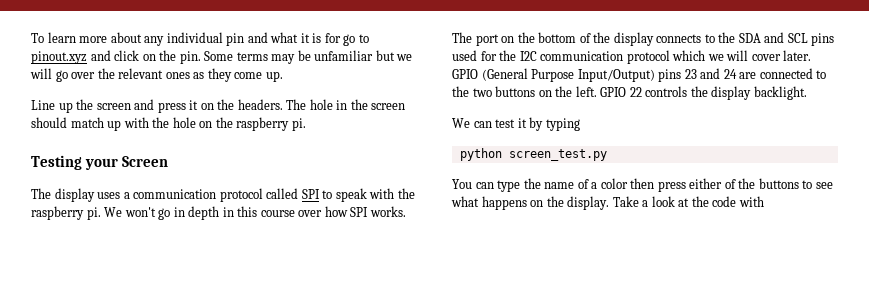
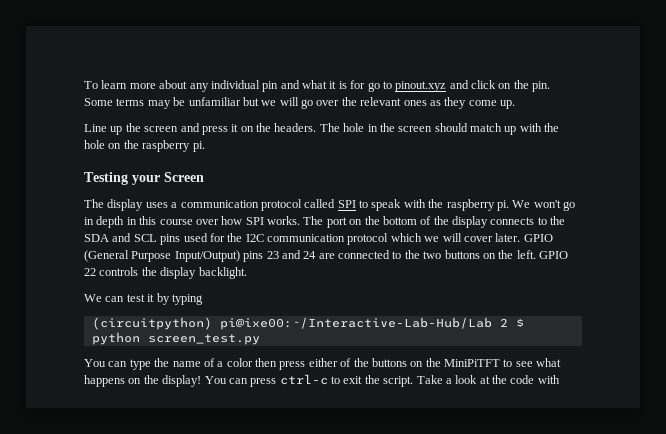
(580, 124) none -> [91,317,524,330] (circuitpython) pi@ixe00:~/Interactive-Lab-Hub/Lab 2 $
(799, 183) none -> [410,358,500,367] on the MiniPiTFT
[567,196,610,210] display. -> [162,374,414,387] display! You can press ctrl-c to exit the script.

